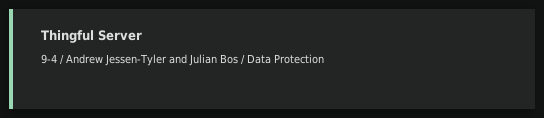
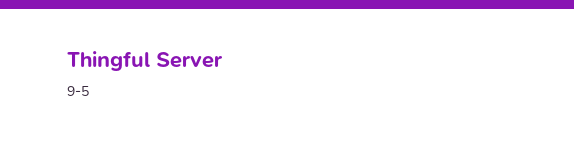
[41,54,324,66] 9-4 / Andrew Jessen-Tyler and Julian Bos / Data Protection -> [67,86,89,96] 9-5

